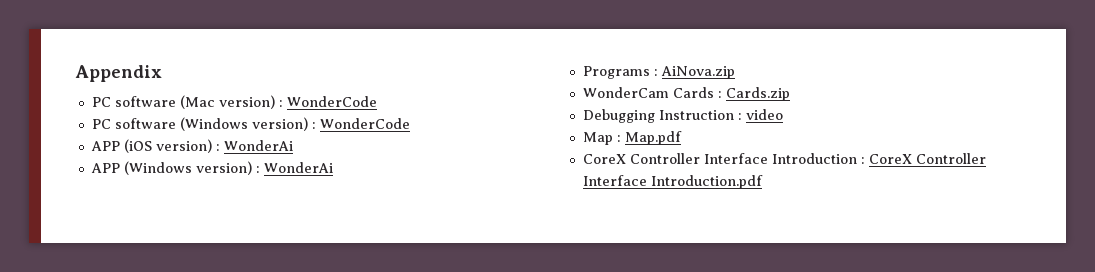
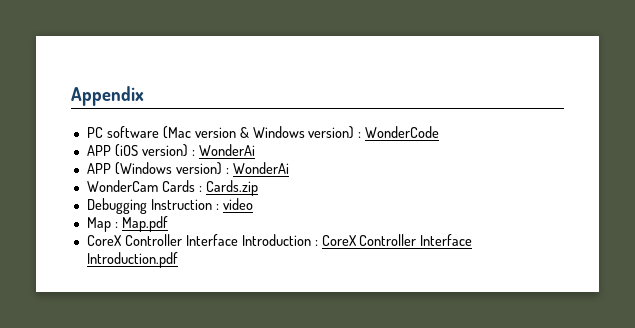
[218,95,377,109] [91,117,248,131] version) : WonderCode // PC software (Windows -> [194,126,305,138] version & Windows
[582,66,735,79] // Programs : AiNova.zip -> (289, 168) none

